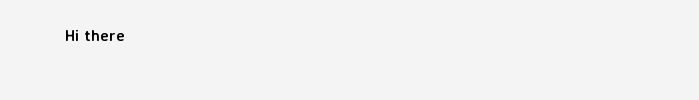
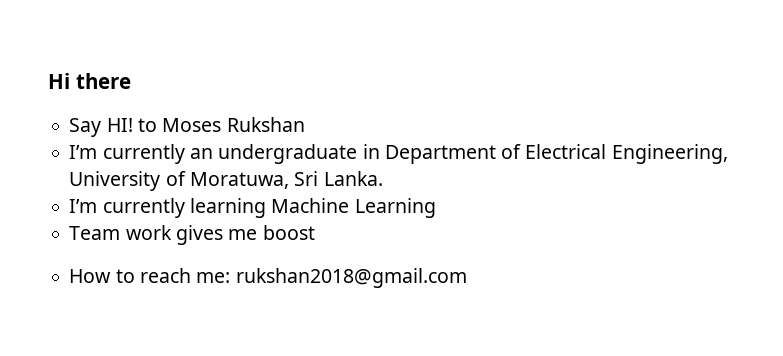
(125, 35) none -> [69,117,305,137] [69,144,728,164] [69,171,383,191] [69,198,436,218] [69,225,315,245] [69,268,467,288] // Say HI! to Moses Rukshan // I’m currently an undergraduate in Department of Electrical Engineering, University of Moratuwa, Sri Lanka. // I’m currently learning Machine Learning // Team work gives me boost // How to reach me: rukshan2018@gmail.com

